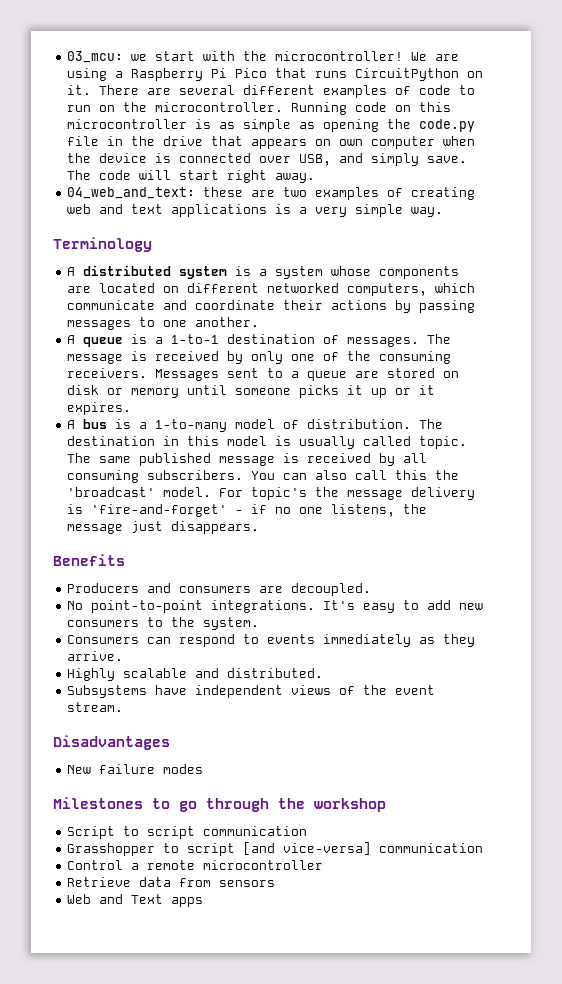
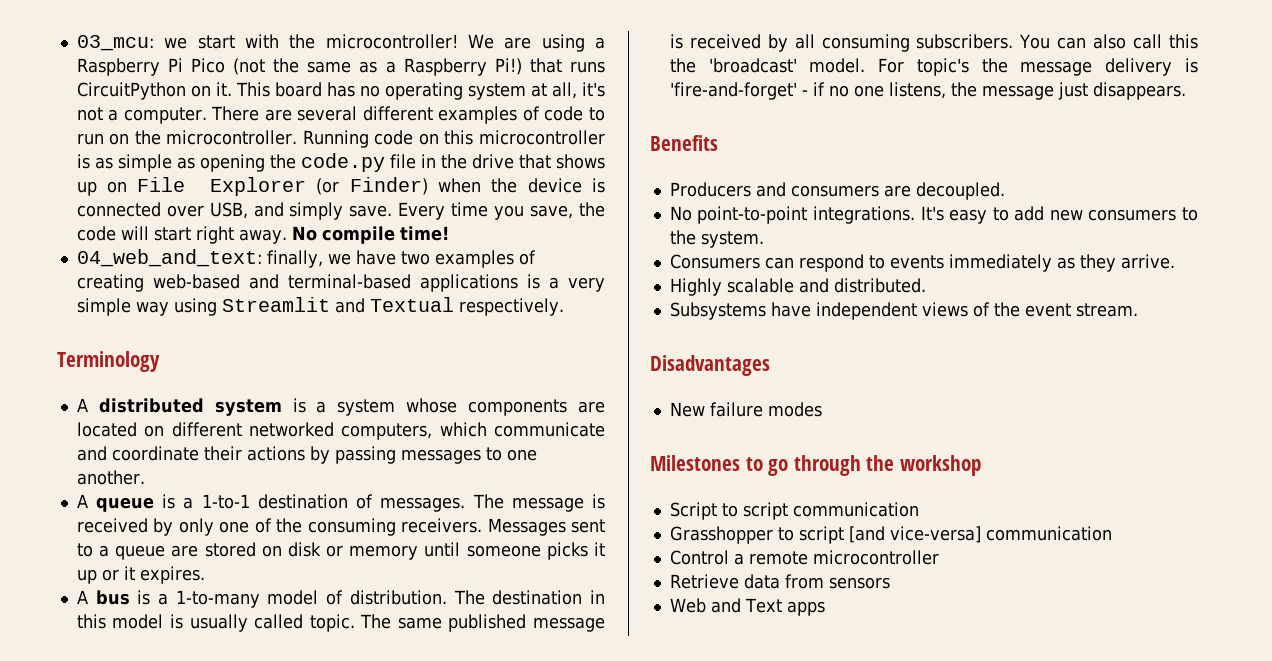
(268, 73) none -> [233,58,522,76] (not the same as a Raspberry Pi!)
(92, 90) none -> [235,82,605,100] [76,107,207,124] This board has no operating system at all, it's not a computer.
[251,136,436,149] appears on own computer -> [556,154,605,169] [76,177,428,196] shows up on File Explorer (or Finder)
[67,170,92,180] The -> [398,202,606,220] Every time you save, the
[67,187,276,199] // 04_web_and_text: these are -> [291,226,449,244] [76,249,396,268] No compile time! // 04_web_and_text: finally, we have
[67,204,164,214] web and text -> [152,274,411,289] web-based and terminal-based
[411,207,444,217] way. -> [135,297,564,316] way using Streamlit and Textual respectively.

